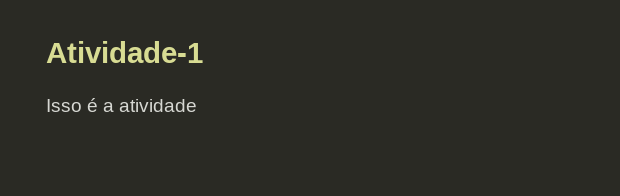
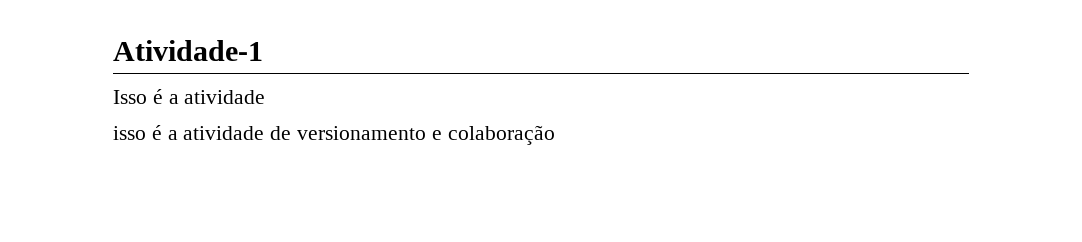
(198, 105) none -> [113,125,555,145] // isso é a atividade de versionamento e colaboração

